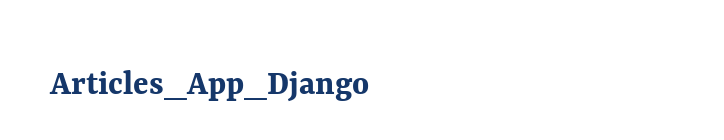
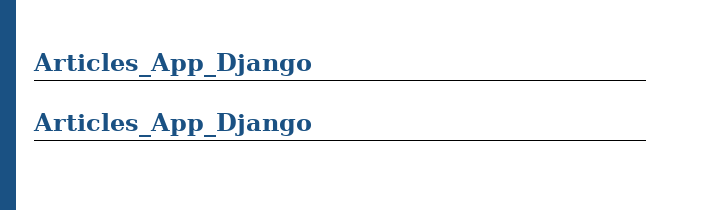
[49,70,369,102] Articles_App_Django -> [33,53,312,77] [33,113,312,137] Articles_App_Django // Articles_App_Django

